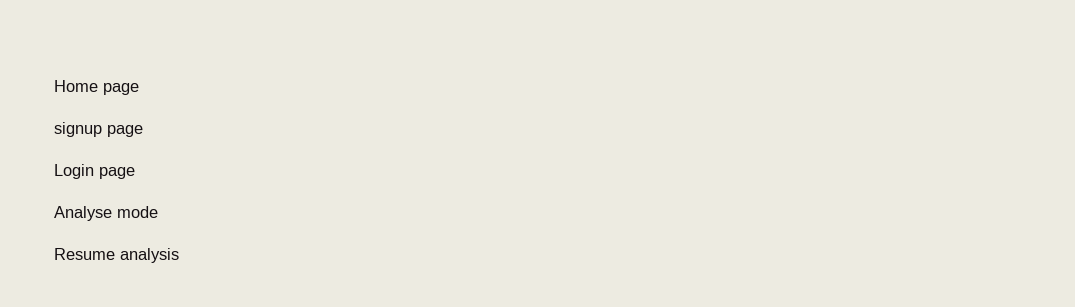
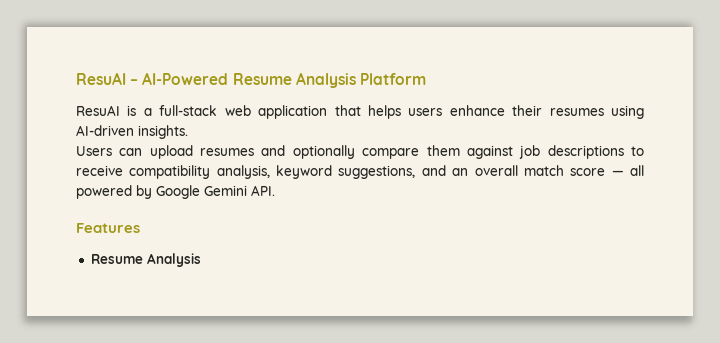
[54,80,139,95] [54,122,143,137] [54,164,135,179] [54,206,158,221] [54,248,179,263] Home page // signup page // Login page // Analyse mode // Resume analysis -> [76,72,426,88] [76,105,645,119] [76,125,188,139] [76,145,645,159] [76,165,645,179] [76,185,275,199] [76,223,140,233] [90,253,201,267] ResuAI – AI-Powered Resume Analysis Platform // ResuAI is a full-stack web application that helps users enhance their resumes using AI-driven insights. // Users can upload resumes and optionally compare them against job descriptions to receive compatibility analysis, keyword suggestions, and an overall match score — all powered by Google Gemini API. // Features // Resume Analysis

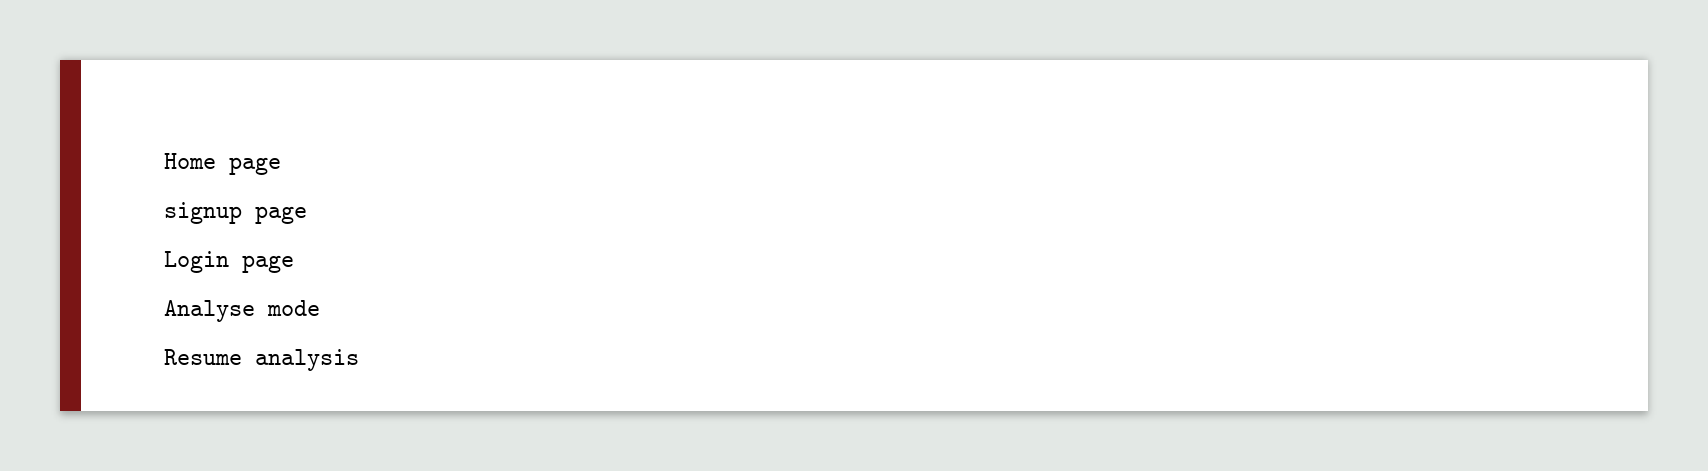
[76,72,426,88] [76,105,645,119] [76,125,188,139] [76,145,645,159] [76,165,645,179] [76,185,275,199] [76,223,140,233] [90,253,201,267] ResuAI – AI-Powered Resume Analysis Platform // ResuAI is a full-stack web application that helps users enhance their resumes using AI-driven insights. // Users can upload resumes and optionally compare them against job descriptions to receive compatibility analysis, keyword suggestions, and an overall match score — all powered by Google Gemini API. // Features // Resume Analysis -> [164,153,281,175] [164,202,307,224] [164,251,294,273] [164,300,320,322] [164,349,359,371] Home page // signup page // Login page // Analyse mode // Resume analysis

